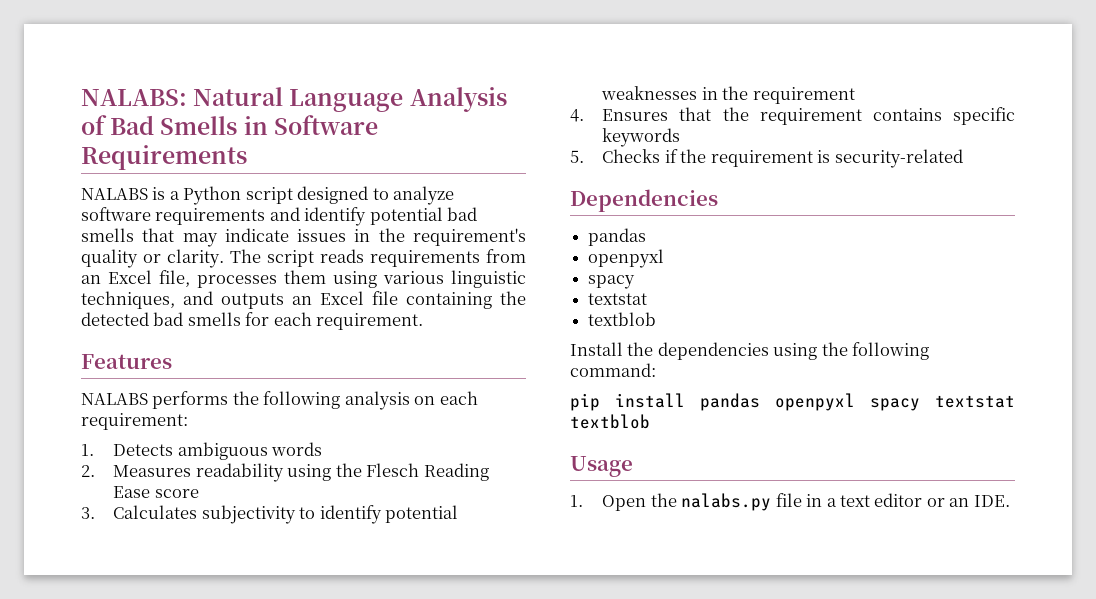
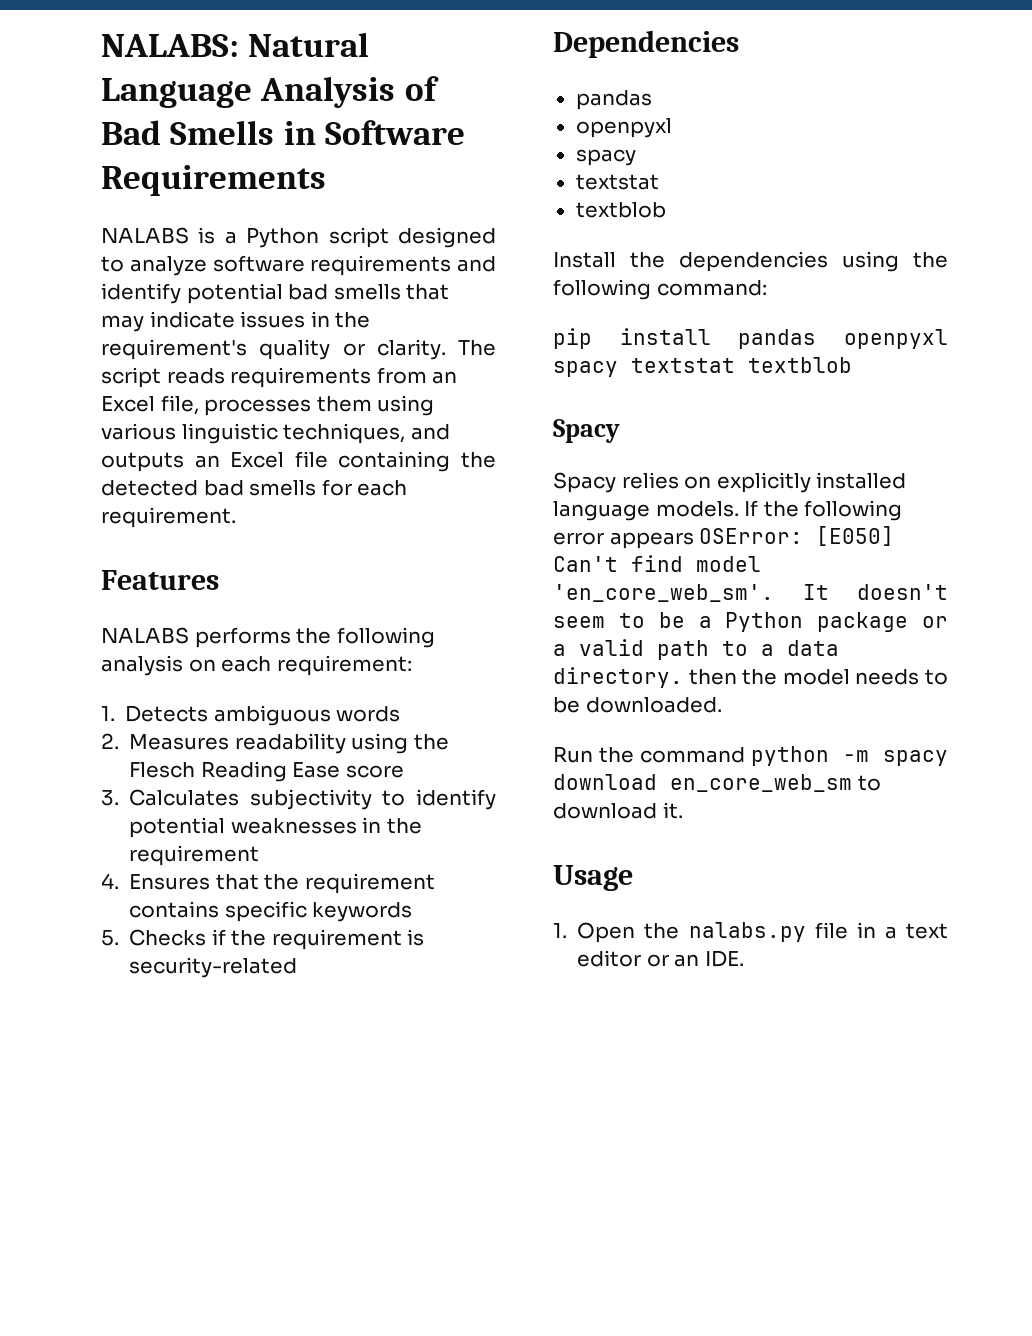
(650, 421) none -> [553,419,620,443] [553,472,907,493] [553,500,903,521] [553,526,895,549] [553,555,761,572] [553,584,948,602] [553,612,948,632] [553,639,839,660] [553,667,948,688] [553,697,722,713] [553,746,948,766] [553,774,881,792] [553,802,683,819] // Spacy // Spacy relies on explicitly installed language models. If the following error appears OSError: [E050] Can't find model 'en_core_web_sm'. It doesn't seem to be a Python package or a valid path to a data directory. then the model needs to be downloaded. // Run the command python -m spacy download en_core_web_sm to download it.

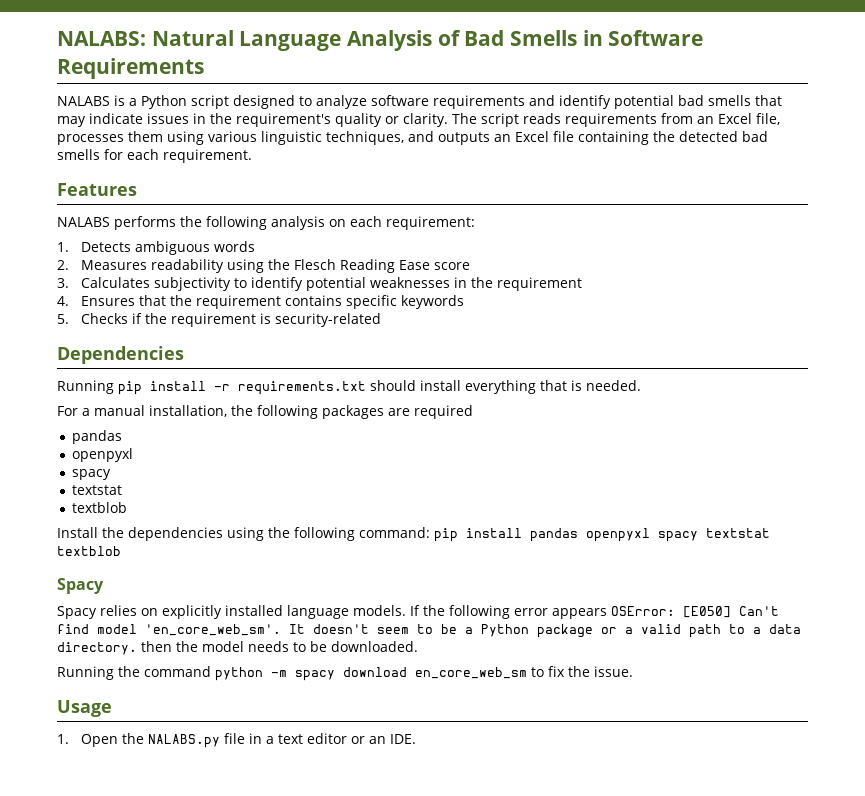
(739, 44) none -> [57,380,641,395] [57,405,473,419] // Running pip install -r requirements.txt should install everything that is needed. // For a manual installation, the following packages are required
(767, 288) // -> (430, 532) none
[553,746,593,763] Run -> [57,666,114,680] Running
[553,802,683,819] download it. -> [548,666,633,677] fix the issue.
[688,922,806,942] nalabs.py -> [148,734,221,748] NALABS.py

